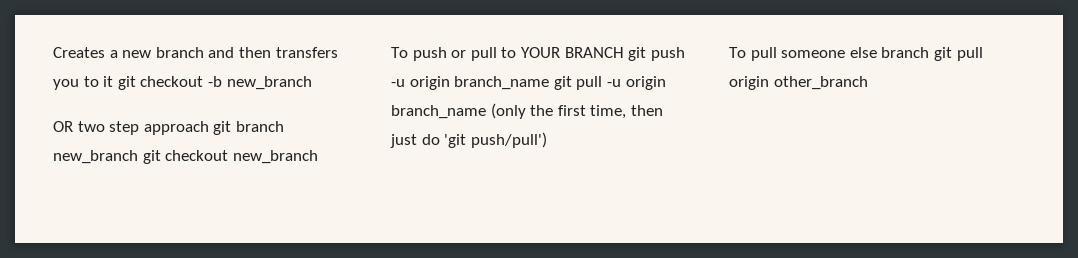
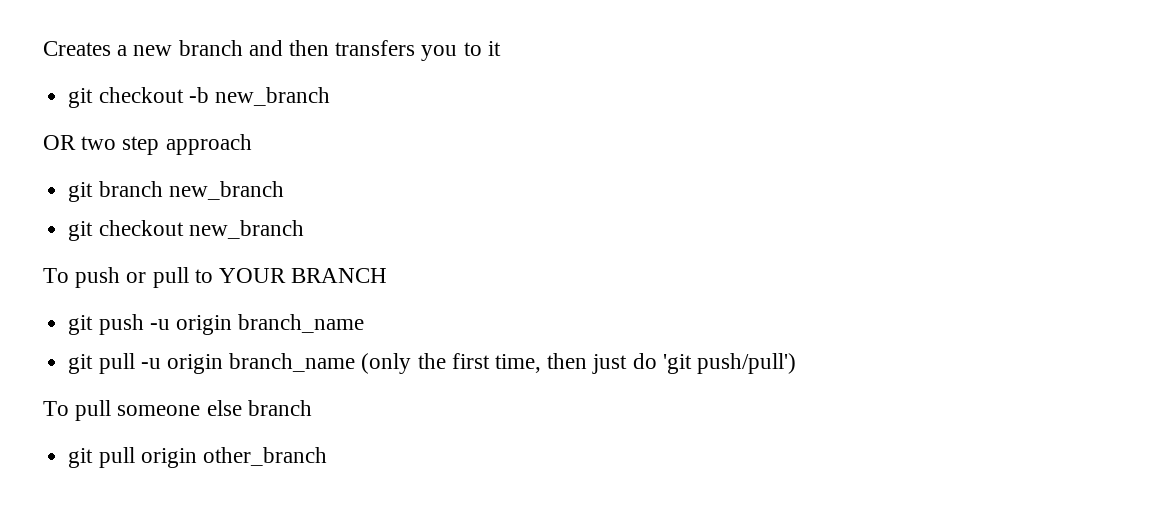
(114, 81) none -> (501, 48) //
(209, 128) none -> (252, 144) //
(138, 157) none -> (284, 190) //
(624, 52) none -> (388, 275) //
(550, 83) none -> (365, 323) //
(930, 52) none -> (312, 408) //

